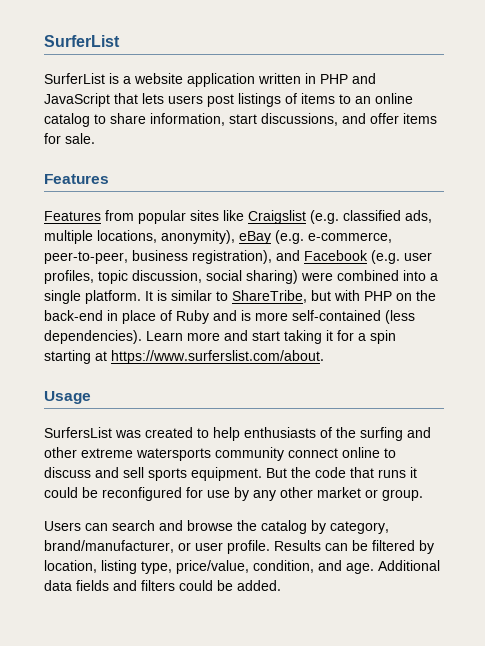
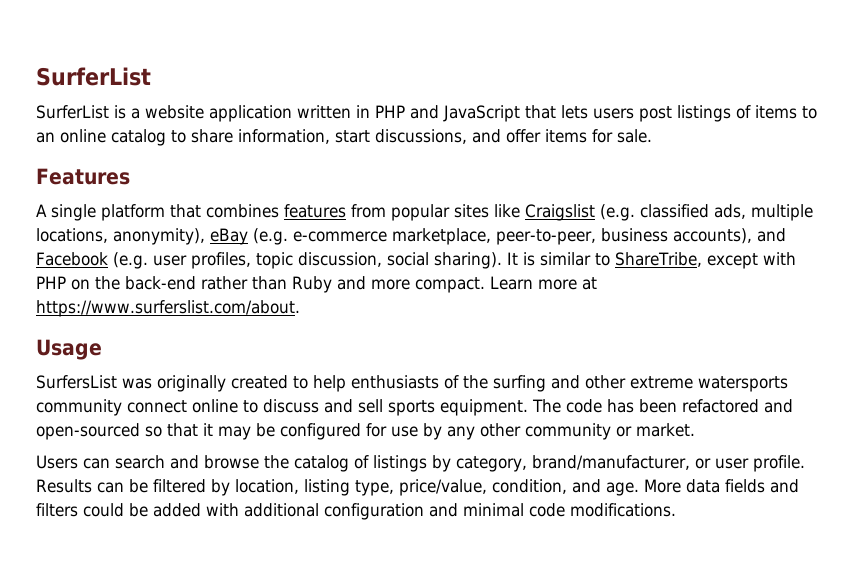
[44,211,101,221] Features -> [36,204,346,221] A single platform that combines features
[308,232,392,243] e-commerce, -> [293,228,491,245] e-commerce marketplace,
[192,250,272,264] registration), -> [672,228,752,244] accounts),
[246,270,438,284] [44,290,141,304] sharing) were combined into a single platform. -> [433,252,502,269] sharing).
[311,290,331,301] but -> [706,253,758,269] except
[107,310,415,324] [44,330,396,344] [44,350,91,364] in place of Ruby and is more self-contained (less dependencies). Learn more and start taking it for a spin starting -> [201,276,577,293] rather than Ruby and more compact. Learn more
(141, 434) none -> [157,375,226,392] originally
[266,467,417,478] [44,487,182,501] But the code that runs it could be reconfigured -> [532,399,793,413] [36,423,361,440] The code has been refactored and open-sourced so that it may be configured
[317,487,423,501] market or group. -> [525,423,695,440] community or market.
(307, 527) none -> [354,455,427,472] of listings
[378,560,440,571] Additional -> [644,479,681,493] More
[237,580,281,591] added. -> [153,503,676,520] added with additional configuration and minimal code modifications.

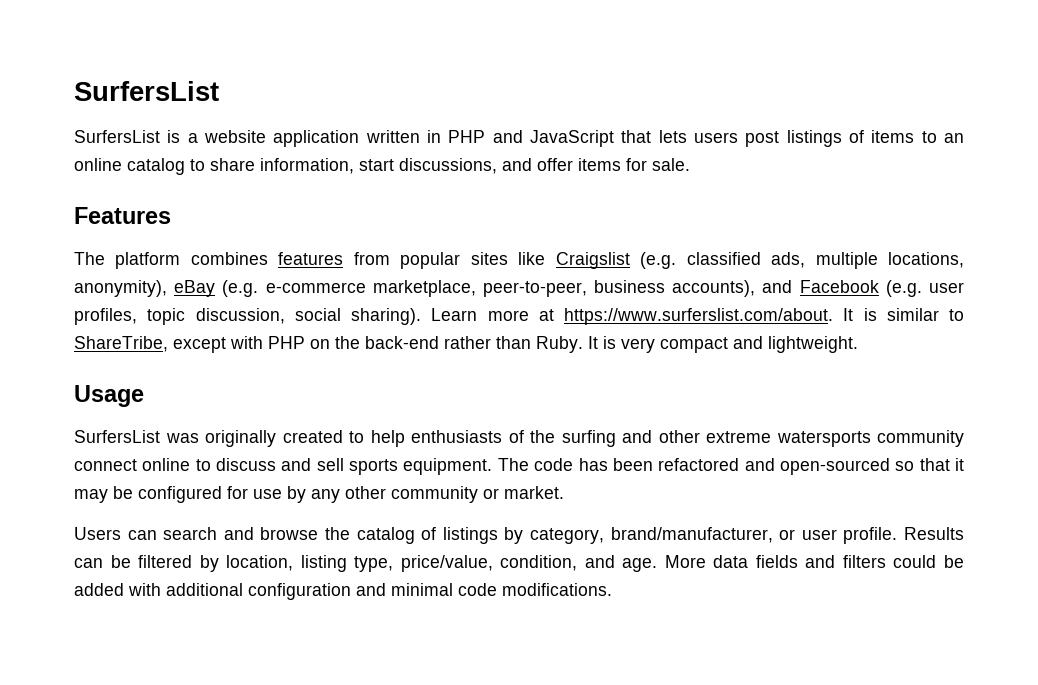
[36,67,151,86] [36,105,109,119] SurferList // SurferList -> [74,81,219,101] [74,130,160,143] SurfersList // SurfersList
[36,204,201,221] A single platform that -> [74,252,181,269] The platform
(502, 260) none -> [431,308,833,325] Learn more at https://www.surferslist.com/about.
[292,276,597,293] [36,300,300,317] Ruby and more compact. Learn more at https://www.surferslist.com/about. -> [536,336,858,353] Ruby. It is very compact and lightweight.

